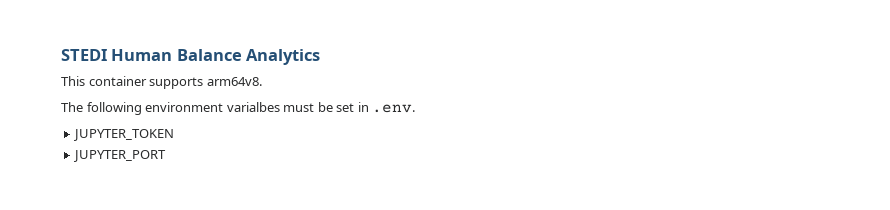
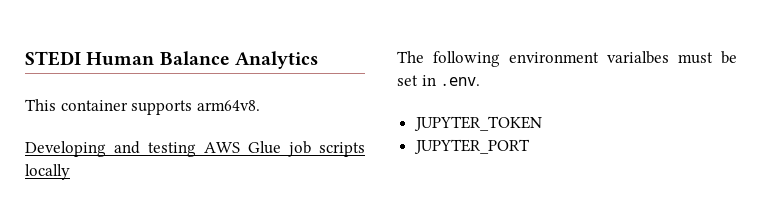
(262, 81) none -> [25,141,365,157] [25,164,70,180] // Developing and testing AWS Glue job scripts locally

